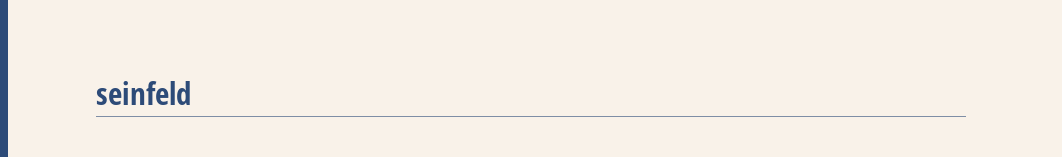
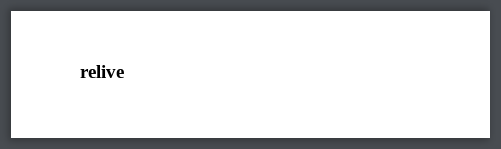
[96,81,191,105] seinfeld -> [80,65,124,78] relive

